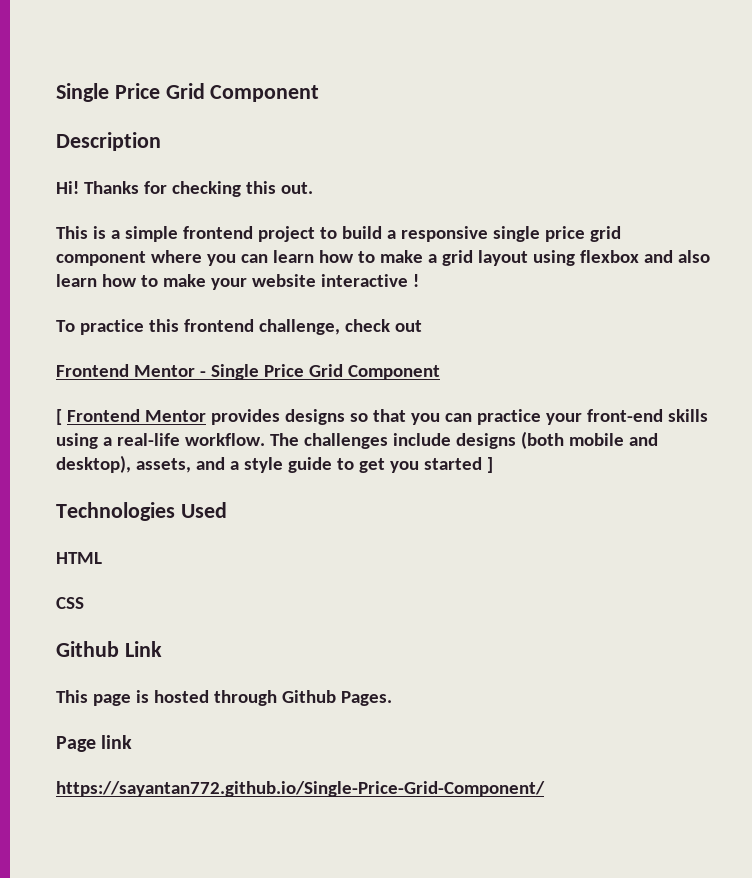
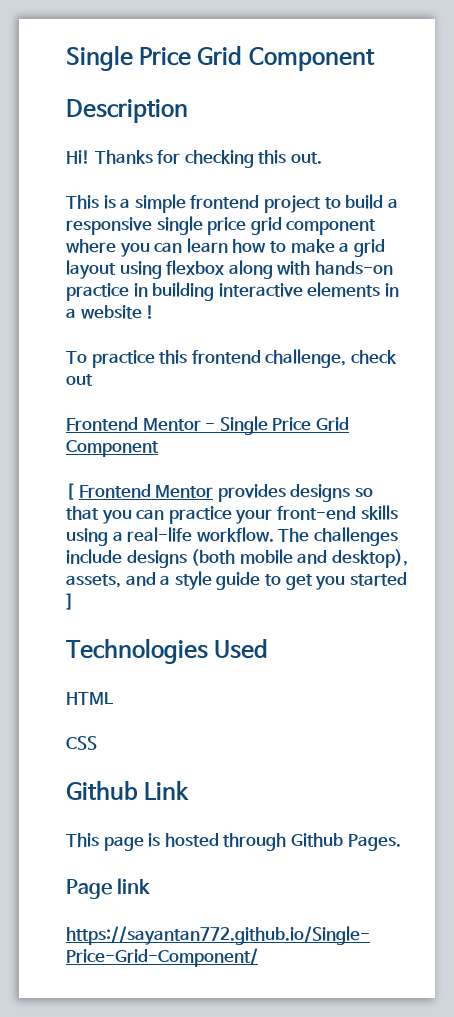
[643,250,710,263] [56,274,408,290] and also learn how to make your website interactive -> [228,260,393,279] [66,282,399,301] [66,305,142,319] along with hands-on practice in building interactive elements in a website

